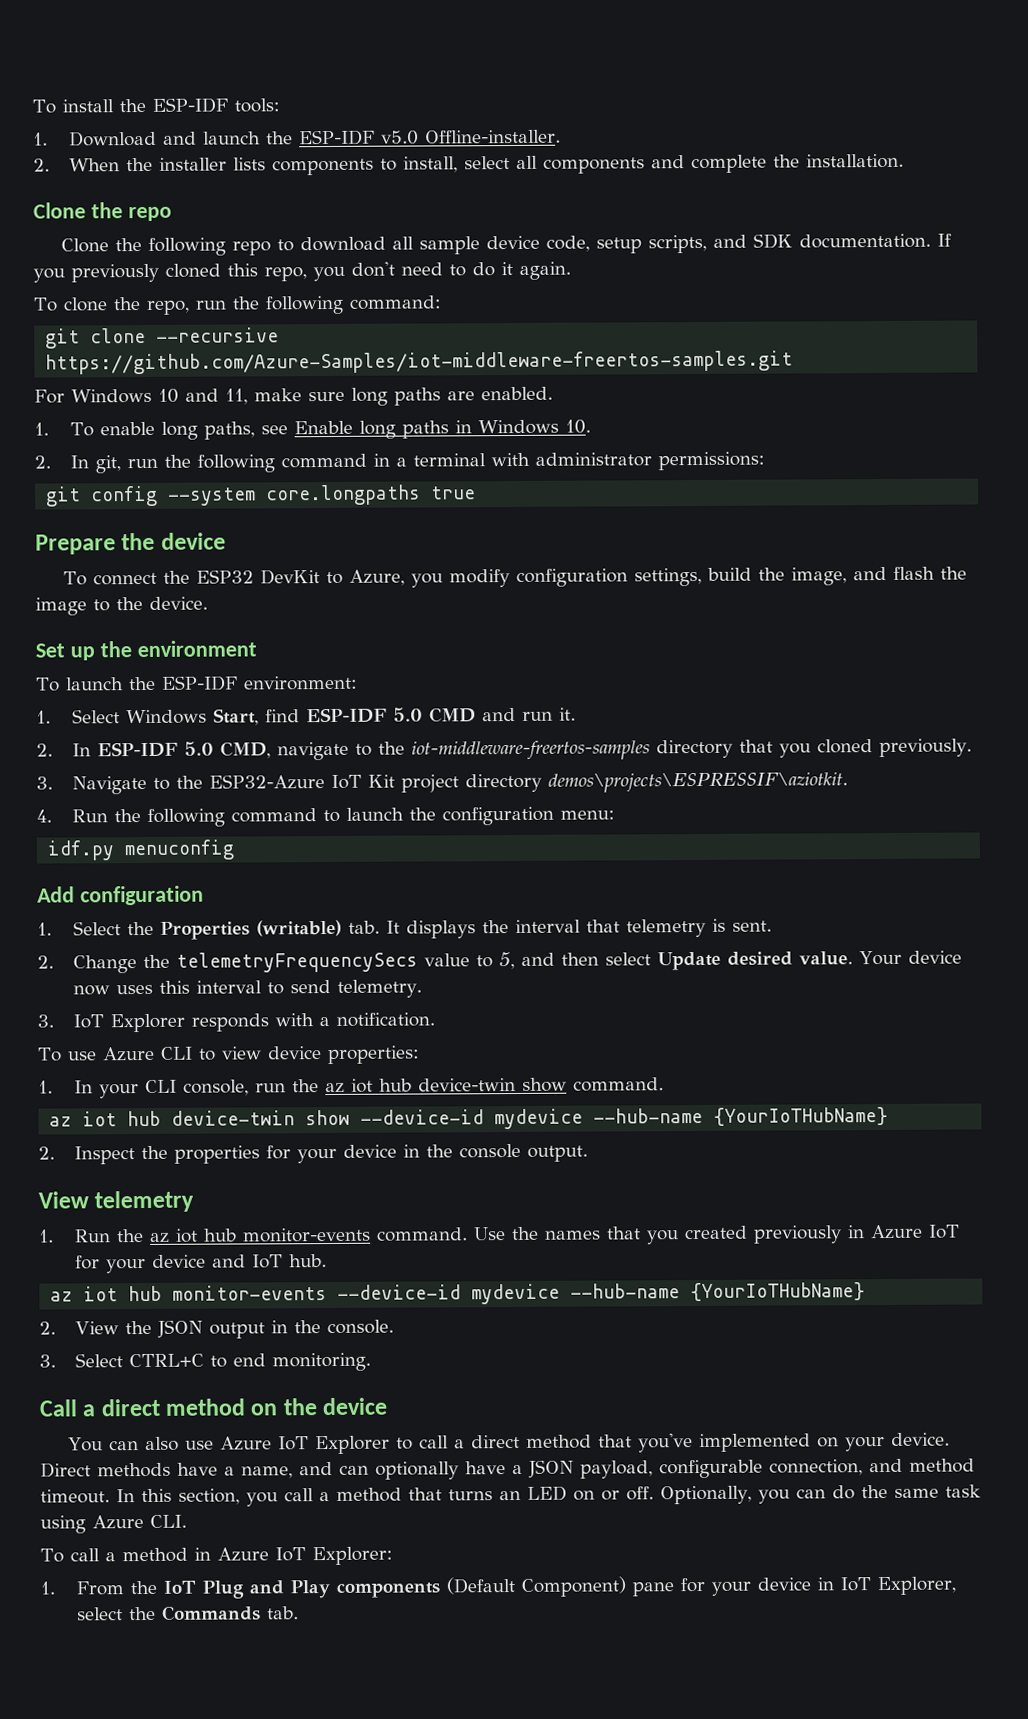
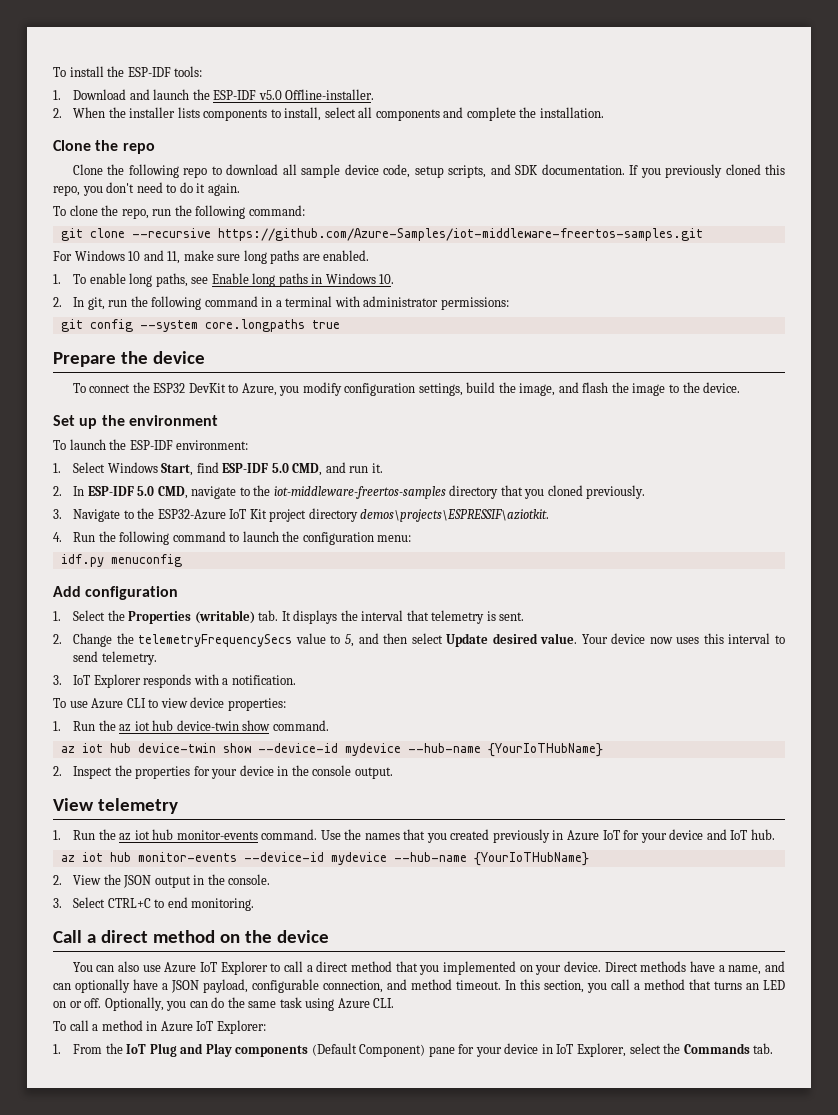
[429,707,477,723] CMD -> [292,463,323,476] CMD,
[74,1079,287,1099] In your CLI console, run -> [73,721,96,731] Run
[637,1433,693,1453] you've -> [419,965,440,975] you

